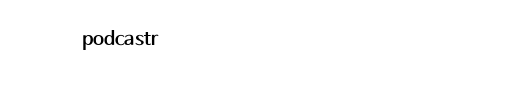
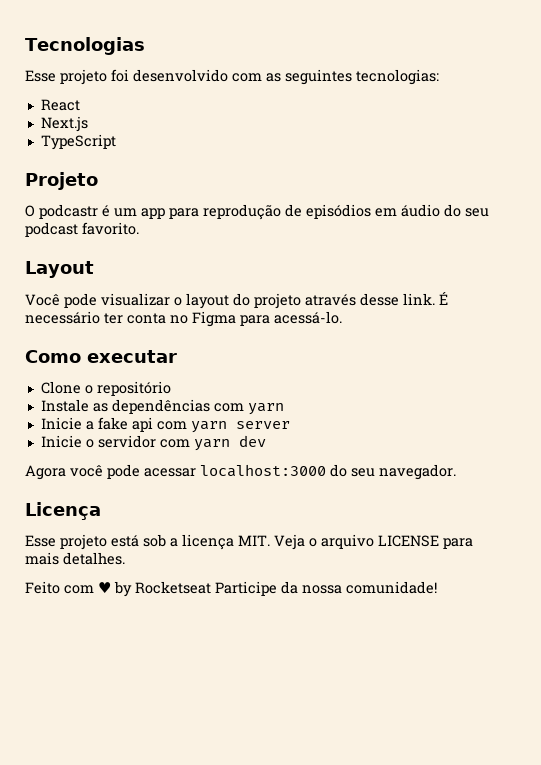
[82,30,159,50] podcastr -> [25,37,145,55] [25,69,439,85] [40,99,80,111] [40,116,88,132] [40,134,116,150] [25,172,98,190] [25,204,489,220] [25,222,139,237] [25,261,94,278] [25,292,448,309] [25,311,342,327] [25,350,177,363] [40,381,171,396] [40,399,284,415] [40,417,290,433] [40,435,266,451] [25,464,456,480] [25,502,101,520] [25,534,473,550] [25,552,125,565] [25,581,437,597] Tecnologias // Esse projeto foi desenvolvido com as seguintes tecnologias: // React // Next.js // TypeScript // Projeto // O podcastr é um app para reprodução de episódios em áudio do seu podcast favorito. // Layout // Você pode visualizar o layout do projeto através desse link. É necessário ter conta no Figma para acessá-lo. // Como executar // Clone o repositório // Instale as dependências com yarn // Inicie a fake api com yarn server // Inicie o servidor com yarn dev // Agora você pode acessar localhost:3000 do seu navegador. // Licença // Esse projeto está sob a licença MIT. Veja o arquivo LICENSE para mais detalhes. // Feito com ♥ by Rocketseat Participe da nossa comunidade!

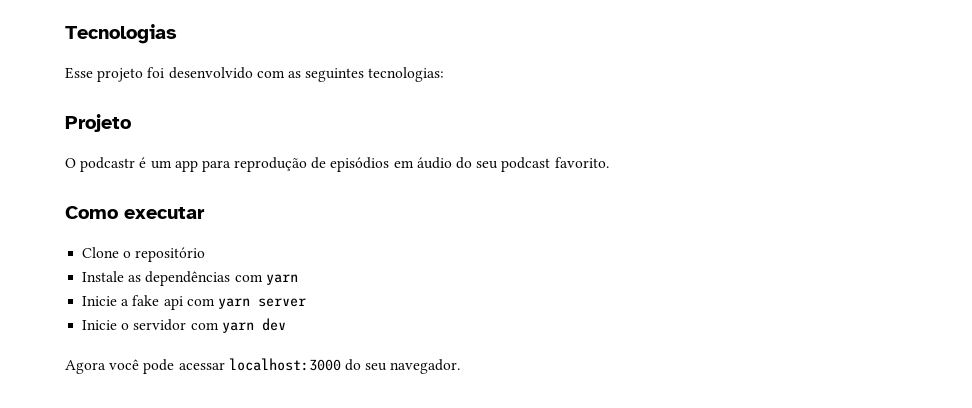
[40,99,80,111] [40,116,88,132] [40,134,116,150] // React // Next.js // TypeScript -> (445, 74) none
[25,261,94,278] [25,292,448,309] [25,311,342,327] // Layout // Você pode visualizar o layout do projeto através desse link. É necessário ter conta no Figma para acessá-lo. -> (609, 162) none
[25,502,101,520] [25,534,473,550] [25,552,125,565] [25,581,437,597] // Licença // Esse projeto está sob a licença MIT. Veja o arquivo LICENSE para mais detalhes. // Feito com ♥ by Rocketseat Participe da nossa comunidade! -> (461, 366) none

